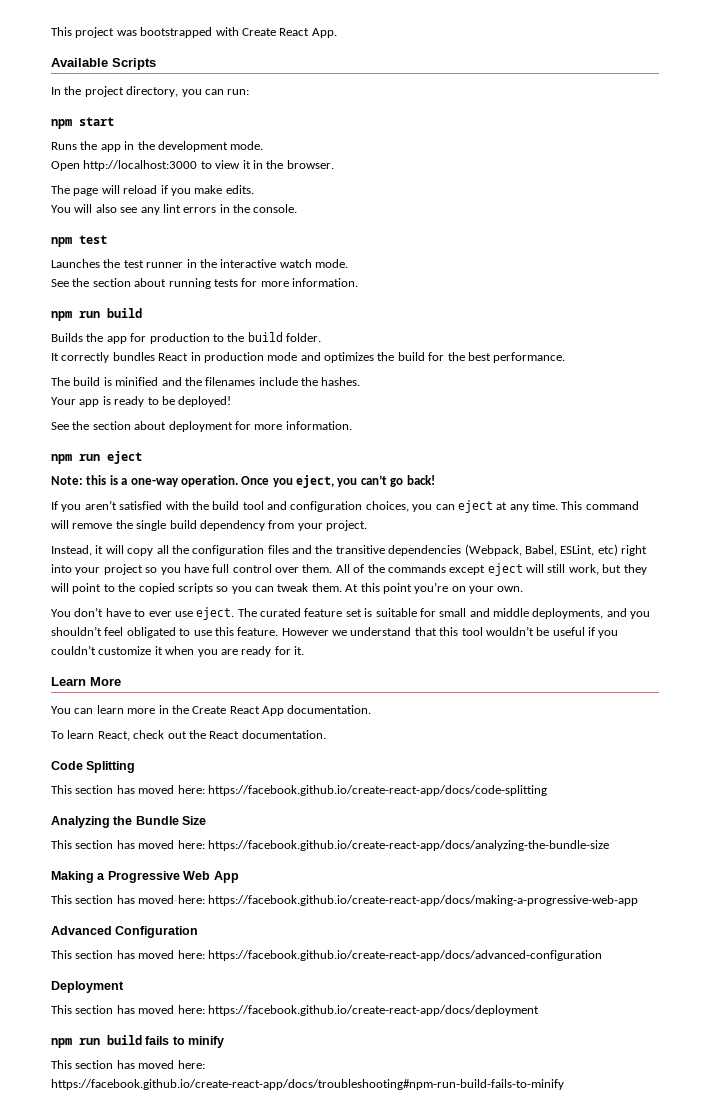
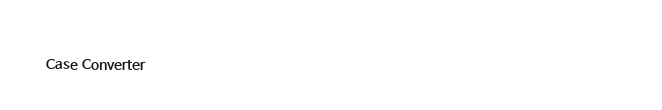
[51,27,337,38] [51,58,156,70] [51,86,250,97] [51,117,114,129] [51,141,264,152] [51,160,334,171] [51,185,254,196] [51,204,298,215] [51,235,107,247] [51,259,348,268] [51,278,358,289] [51,308,142,321] [51,332,321,344] [51,352,566,363] [51,377,361,386] [51,396,232,407] [51,421,352,432] [51,451,142,464] [51,475,435,488] [51,500,639,513] [51,520,367,531] [51,544,647,556] [51,563,647,576] [51,582,524,594] [51,607,651,620] [51,626,619,638] [51,645,304,657] [51,677,121,686] [51,705,372,716] [51,730,326,741] [51,761,136,773] [51,785,547,796] [51,816,207,828] [51,840,609,851] [51,871,239,883] [51,895,638,906] [51,926,199,938] [51,950,602,961] [51,981,124,993] [51,1005,539,1016] [51,1035,225,1048] [51,1060,205,1069] [51,1079,564,1090] This project was bootstrapped with Create React App. // Available Scripts // In the project directory, you can run: // npm start // Runs the app in the development mode. // Open http://localhost:3000 to view it in the browser. // The page will reload if you make edits. // You will also see any lint errors in the console. // npm test // Launches the test runner in the interactive watch mode. // See the section about running tests for more information. // npm run build // Builds the app for production to the build folder. // It correctly bundles React in production mode and optimizes the build for the best performance. // The build is minified and the filenames include the hashes. // Your app is ready to be deployed! // See the section about deployment for more information. // npm run eject // Note: this is a one-way operation. Once you eject, you can’t go back! // If you aren’t satisfied with the build tool and configuration choices, you can eject at any time. This command will remove the single build dependency from your project. // Instead, it will copy all the configuration files and the transitive dependencies (Webpack, Babel, ESLint, etc) right into your project so you have full control over them. All of the commands except eject will still work, but they will point to the copied scripts so you can tweak them. At this point you’re on your own. // You don’t have to ever use eject. The curated feature set is suitable for small and middle deployments, and you shouldn’t feel obligated to use this feature. However we understand that this tool wouldn’t be useful if you couldn’t customize it when you are ready for it. // Learn More // You can learn more in the Create React App documentation. // To learn React, check out the React documentation. // Code Splitting // This section has moved here: https://facebook.github.io/create-react-app/docs/code-splitting // Analyzing the Bundle Size // This section has moved here: https://facebook.github.io/create-react-app/docs/analyzing-the-bundle-size // Making a Progressive Web App // This section has moved here: https://facebook.github.io/create-react-app/docs/making-a-progressive-web-app // Advanced Configuration // This section has moved here: https://facebook.github.io/create-react-app/docs/advanced-configuration // Deployment // This section has moved here: https://facebook.github.io/create-react-app/docs/deployment // npm run build fails to minify // This section has moved here: https://facebook.github.io/create-react-app/docs/troubleshooting#npm-run-build-fails-to-minify -> [46,59,146,70] Case Converter

